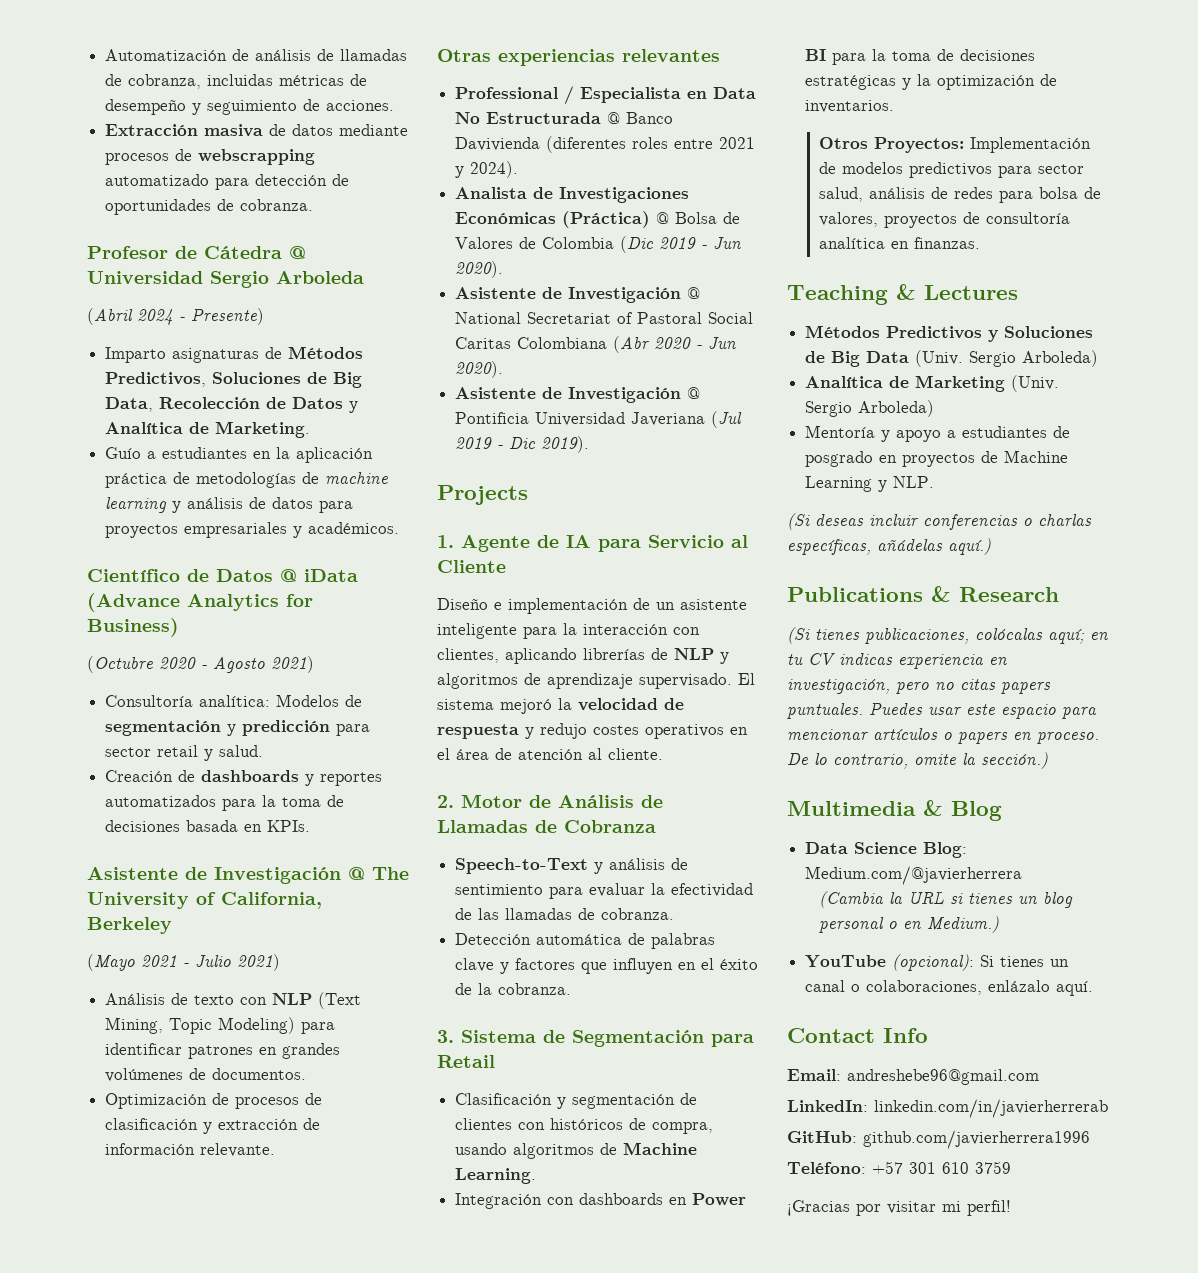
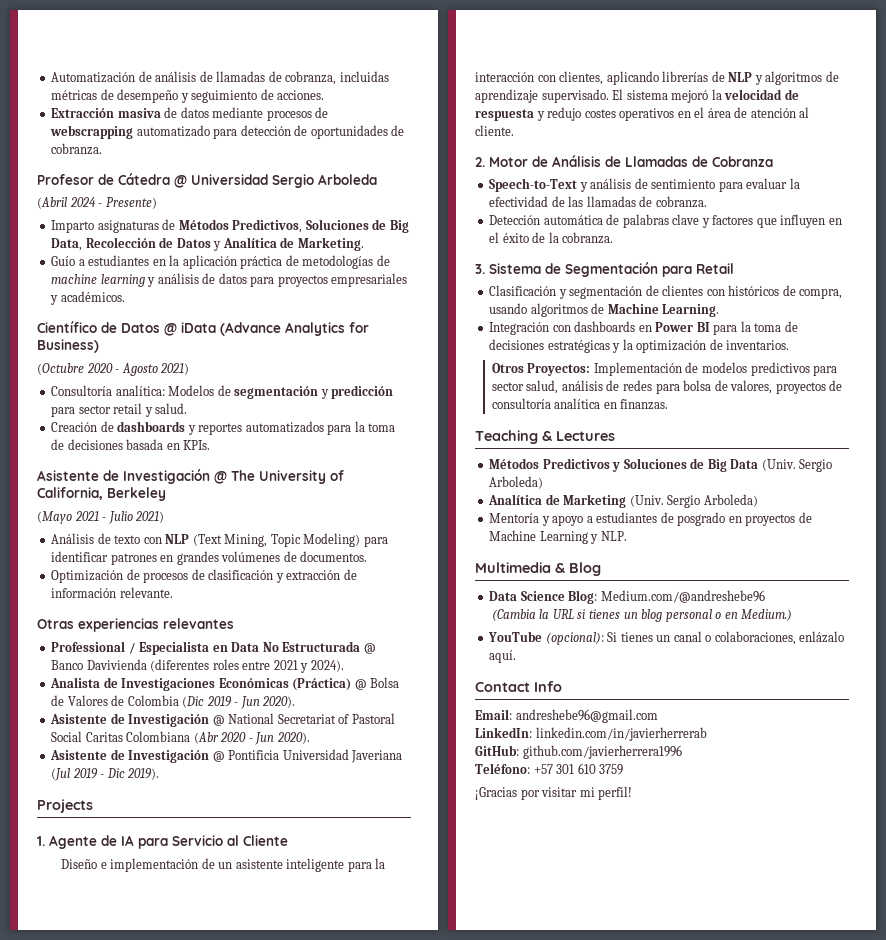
[787,513,1092,530] [787,538,991,555] [787,586,1059,602] [787,627,1108,644] [787,653,1007,669] [787,679,1051,694] [787,703,1097,719] [787,728,1099,744] [787,752,1048,769] // (Si deseas incluir conferencias o charlas específicas, añádelas aquí.) // Publications & Research // (Si tienes publicaciones, colócalas aquí; en tu CV indicas experiencia en investigación, pero no citas papers puntuales. Puedes usar este espacio para mencionar artículos o papers en proceso. De lo contrario, omite la sección.) -> (627, 536) none
[805,866,1023,885] Medium.com/@javierherrera -> [600,590,765,603] Medium.com/@andreshebe96

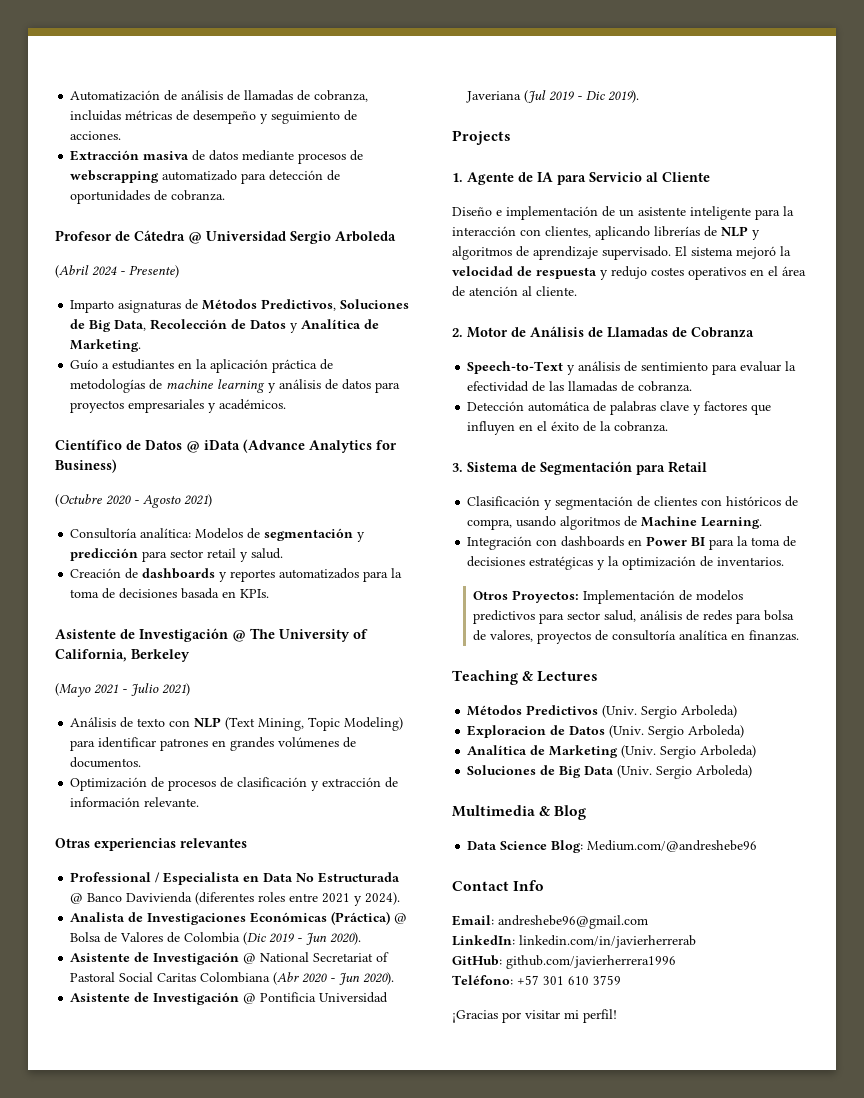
[612,458,759,472] y Soluciones de Big Data -> [602,705,738,719] [467,725,606,738] (Univ. Sergio Arboleda) // Exploracion de Datos
[489,512,812,526] [489,530,627,544] Mentoría y apoyo a estudiantes de posgrado en proyectos de Machine Learning y NLP. -> [467,765,753,779] Soluciones de Big Data (Univ. Sergio Arboleda)
[491,609,793,622] [488,631,845,645] [489,650,517,663] // (Cambia la URL si tienes un blog personal o en Medium.) // YouTube (opcional): Si tienes un canal o colaboraciones, enlázalo aquí. -> (758, 846) none

